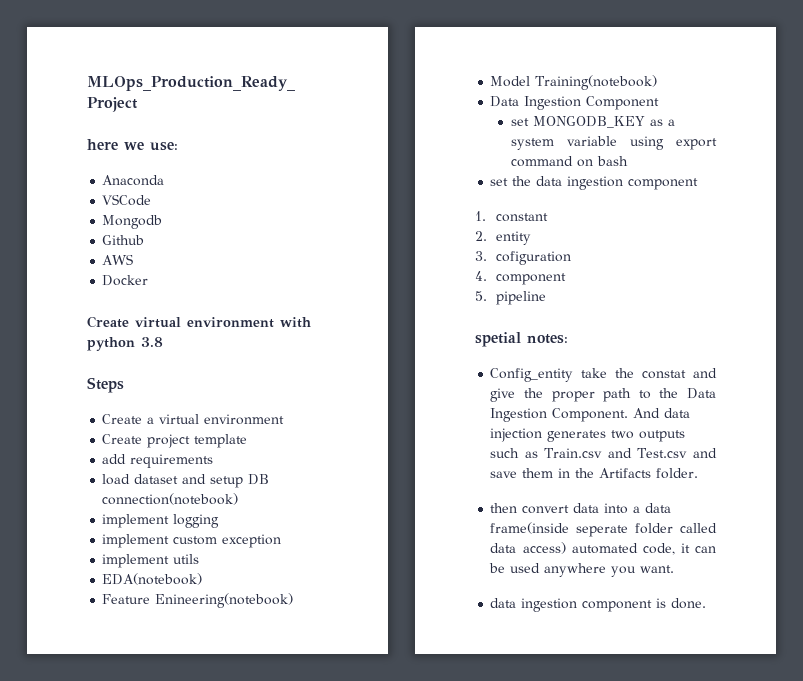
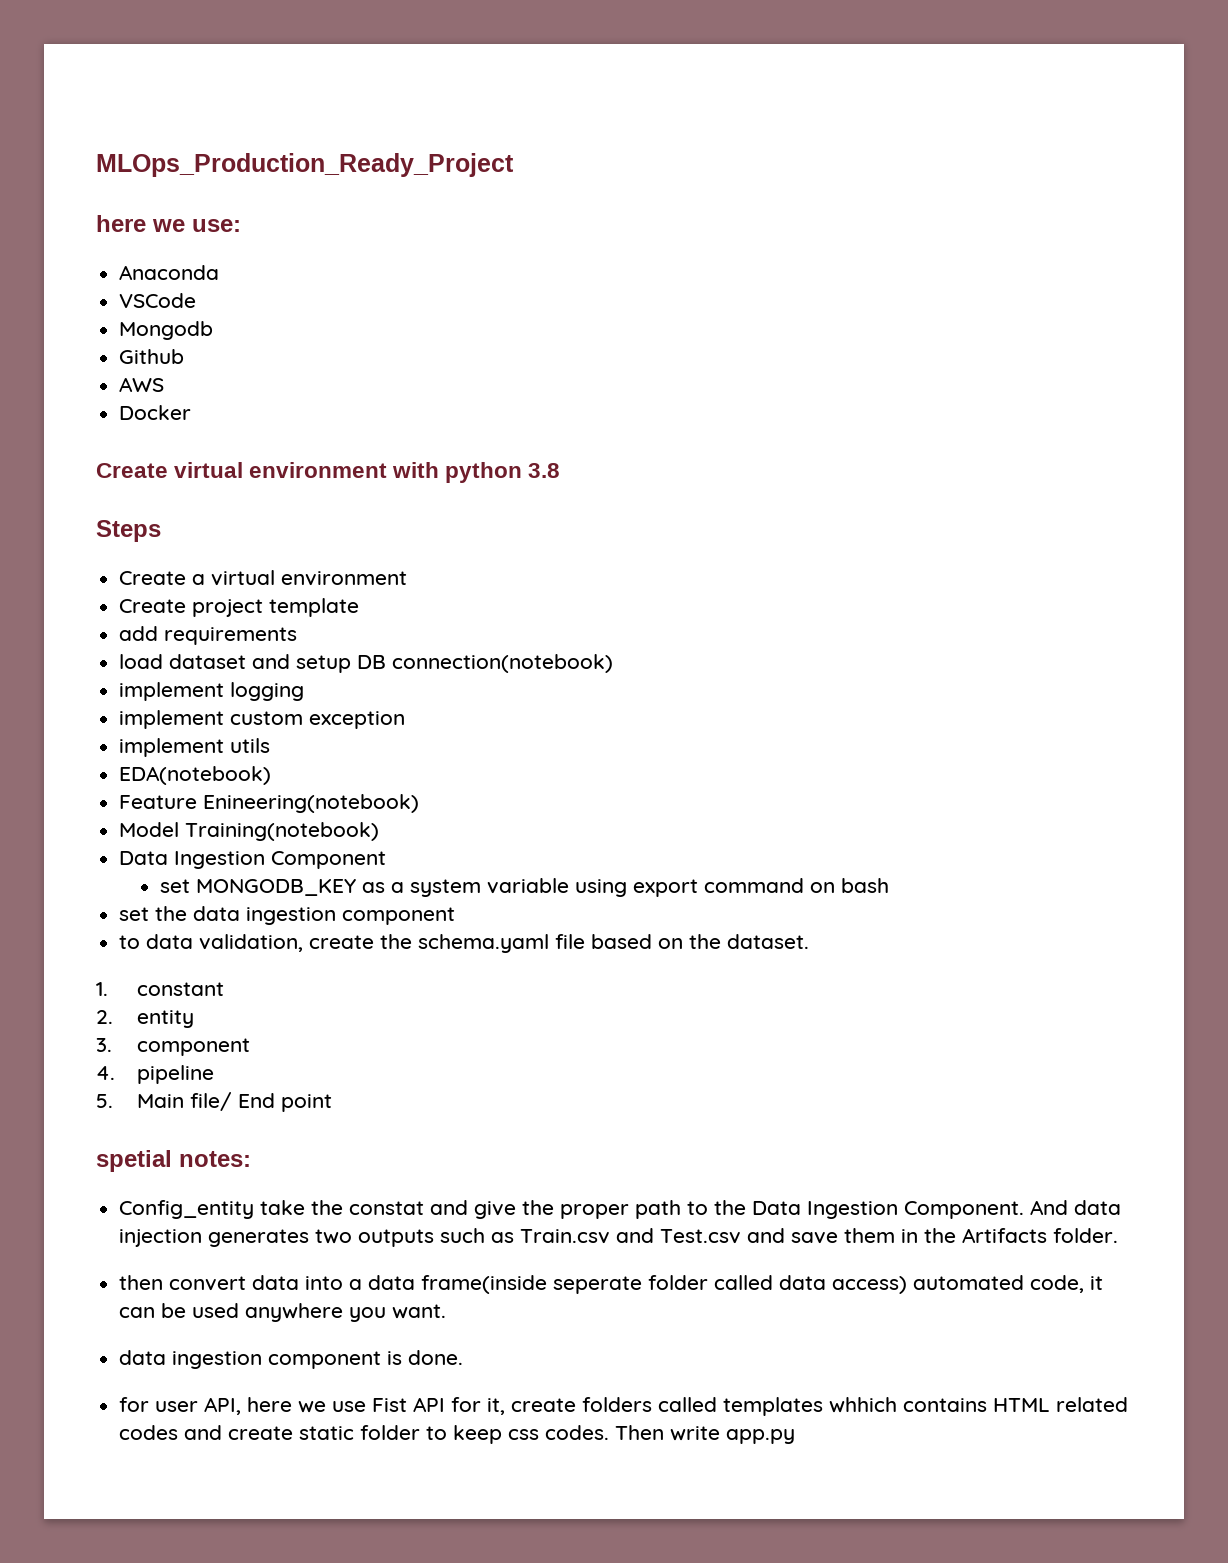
(699, 184) none -> [119,934,810,953] // to data validation, create the schema.yaml file based on the dataset.
[495,251,571,265] [475,271,566,285] [475,291,487,301] cofiguration // 4. component // 5. -> [137,1038,251,1056] [96,1066,115,1080] component // 4.
(546, 298) none -> [96,1092,333,1112] // 5. Main file/ End point
(707, 603) none -> [119,1397,1129,1416] [119,1425,796,1444] // for user API, here we use Fist API for it, create folders called templates whhich contains HTML related codes and create static folder to keep css codes. Then write app.py

